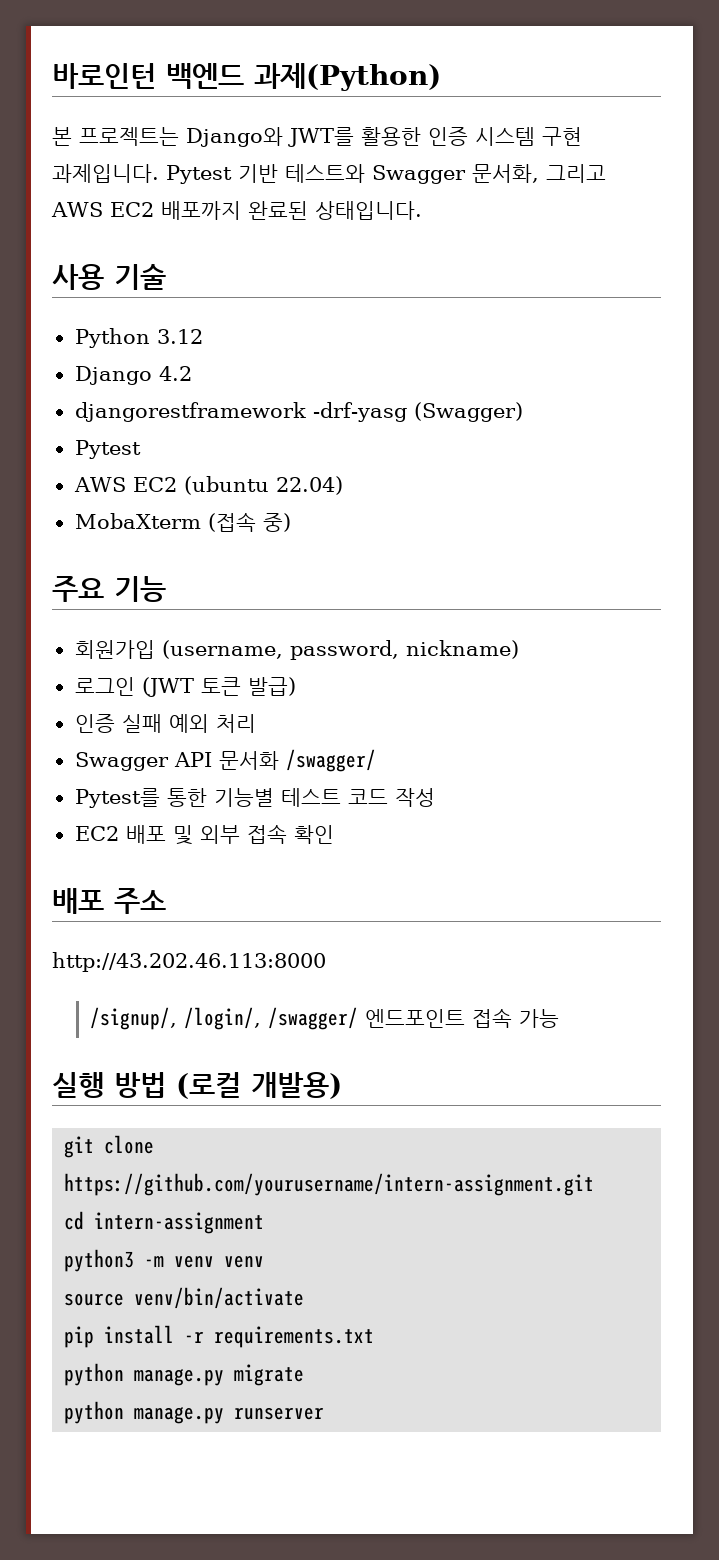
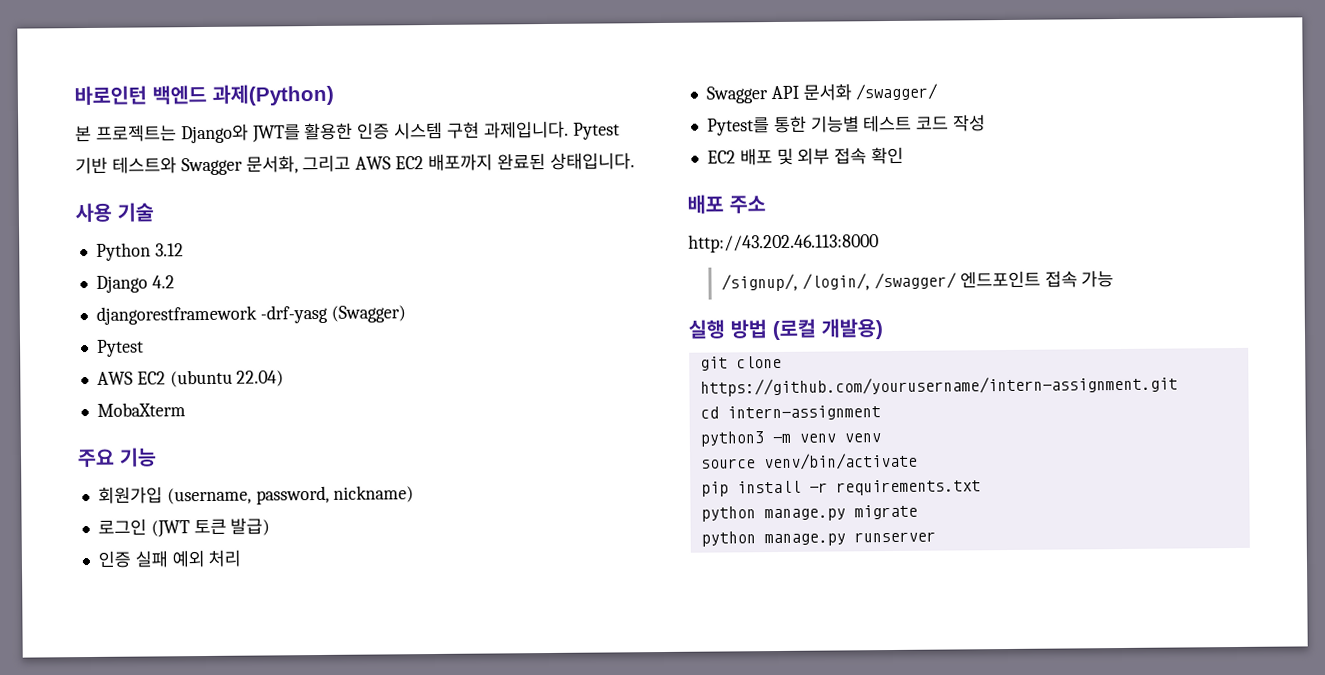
[207,512,291,532] (접속 중) -> (186, 409) none

